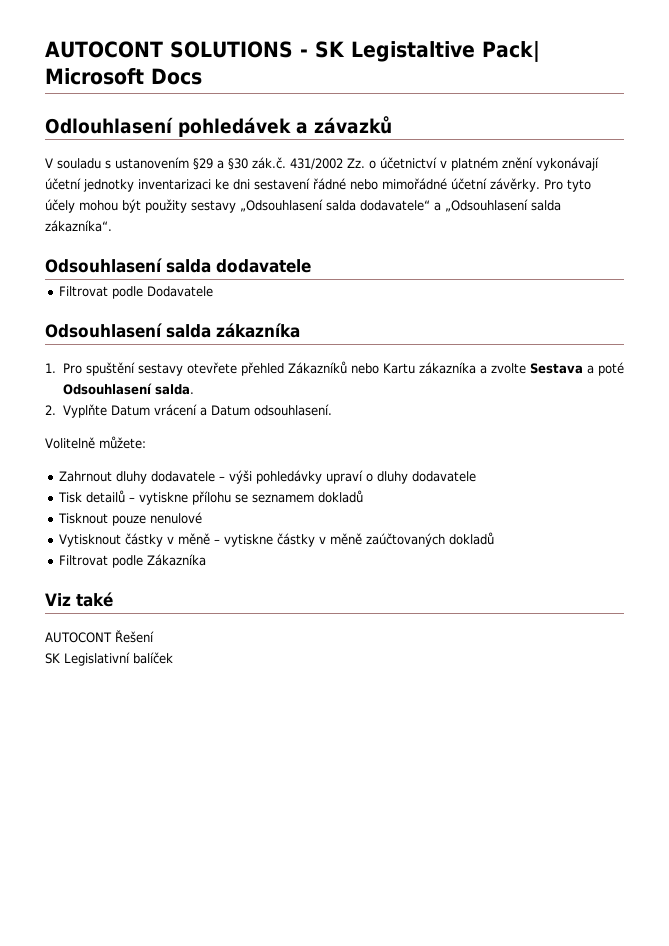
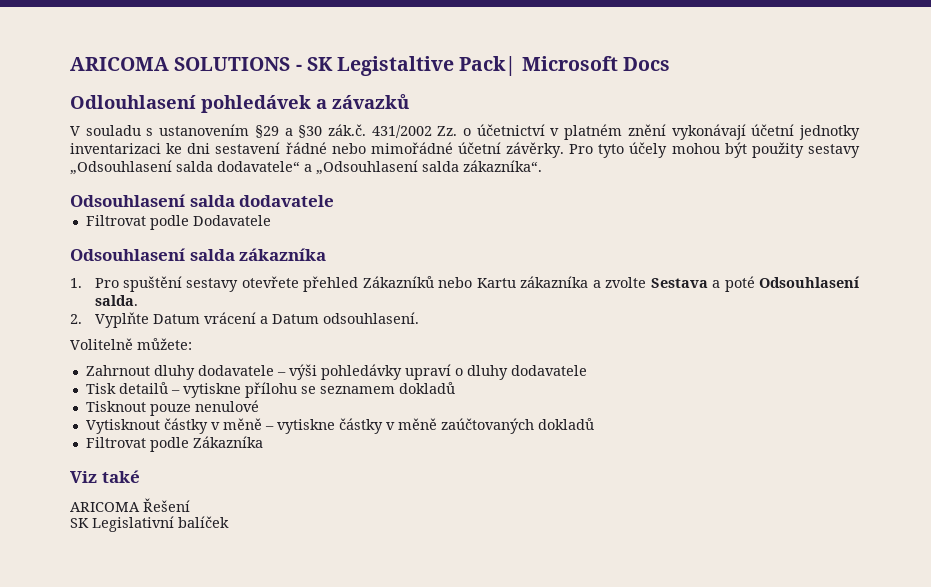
[45,41,163,58] AUTOCONT -> [70,57,169,71] ARICOMA
[45,632,112,643] AUTOCONT -> [70,502,140,512] ARICOMA

